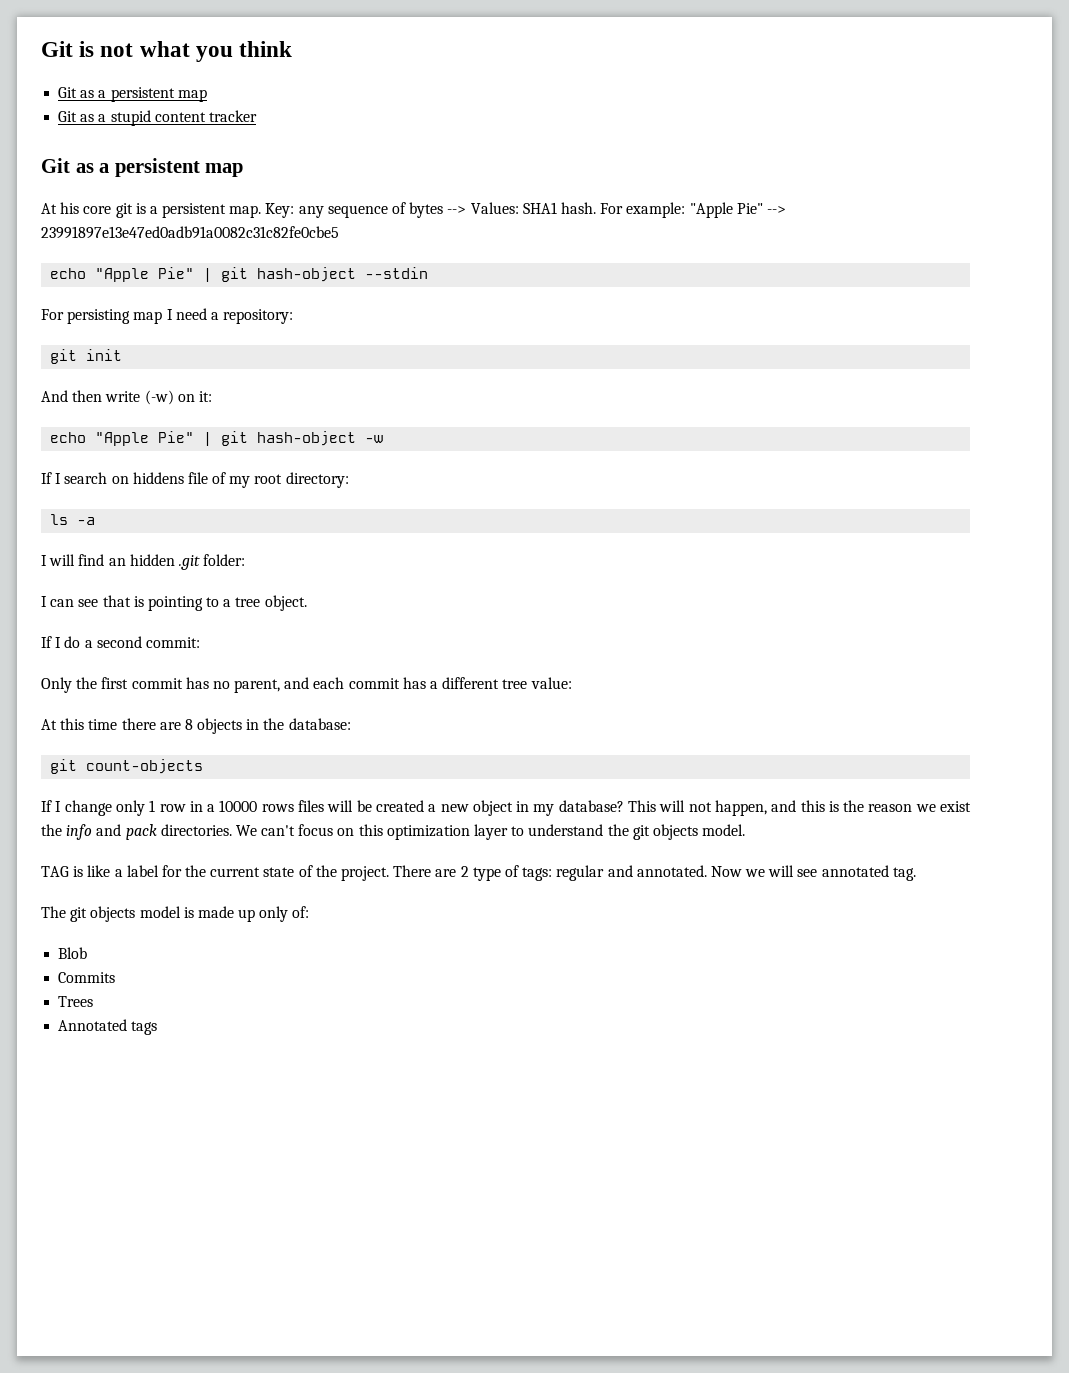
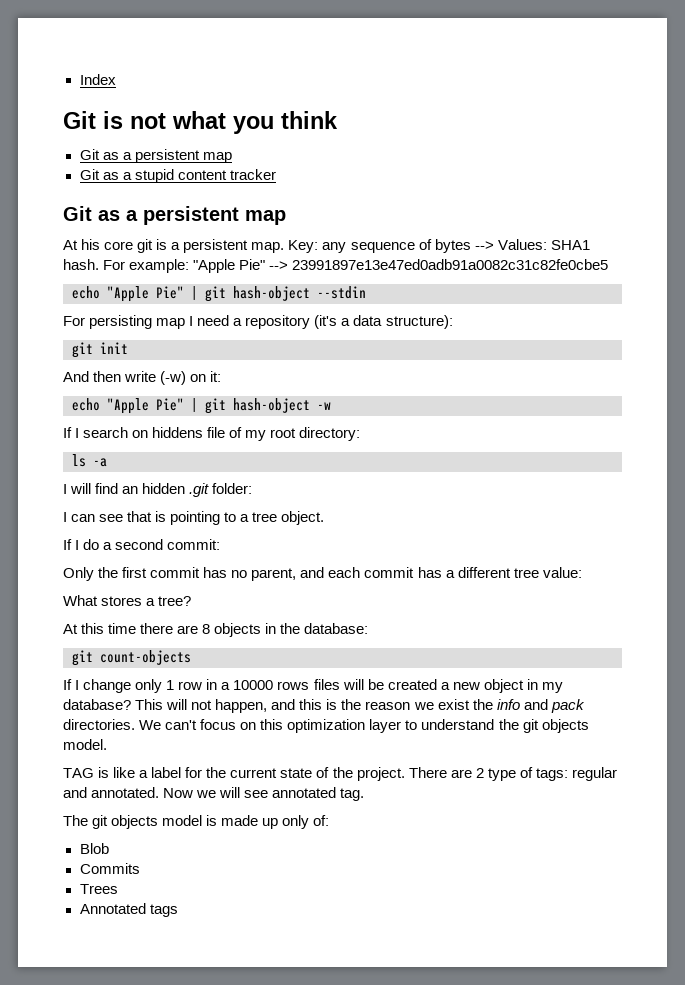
(41, 49) none -> [79,74,116,85] Index //
[223,309,294,324] repository: -> [245,315,453,329] repository (it's a data structure):
(572, 683) none -> [63,595,192,606] // What stores a tree?

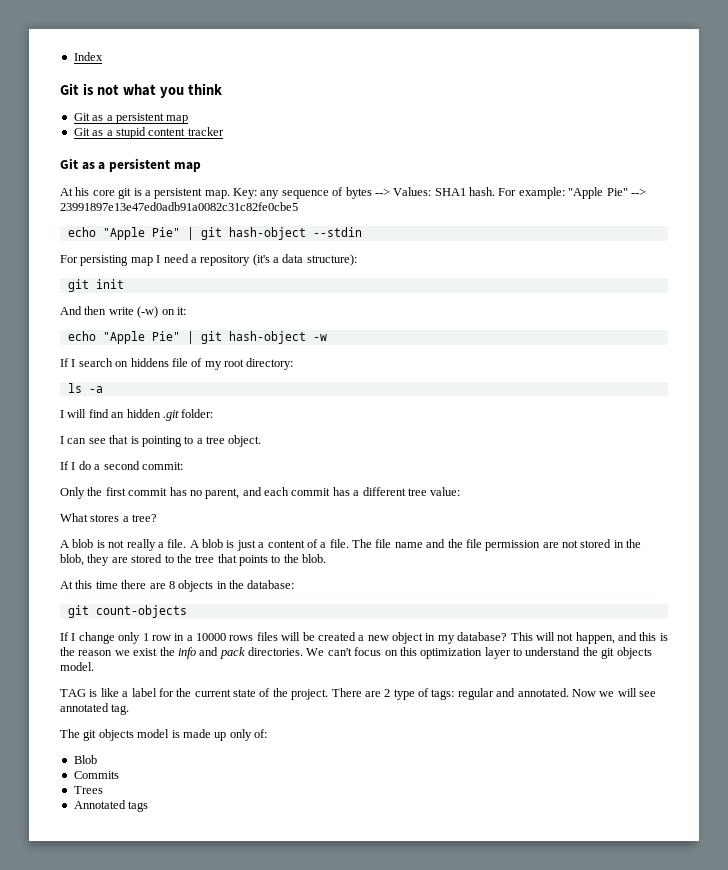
(192, 601) none -> [60,539,642,551] [60,554,327,566] // A blob is not really a file. A blob is just a content of a file. The file name and the file permission are not stored in the blob, they are stored to the tree that points to the blob.

